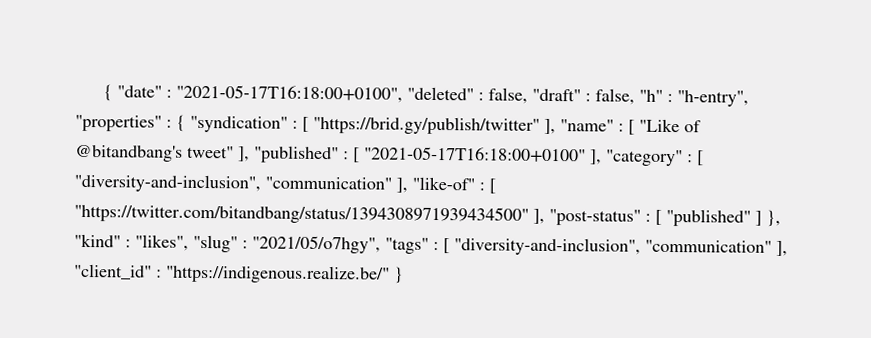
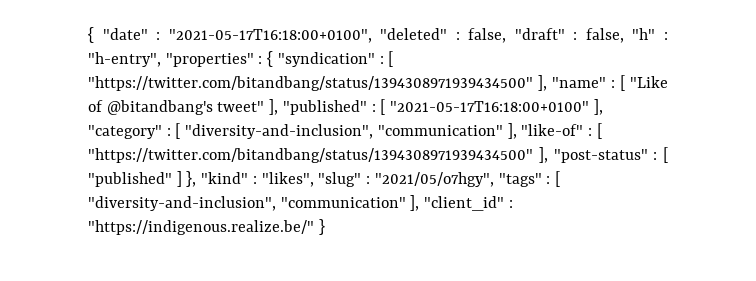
[313,115,540,135] "https://brid.gy/publish/twitter" -> [88,76,533,91] "https://twitter.com/bitandbang/status/1394308971939434500"

